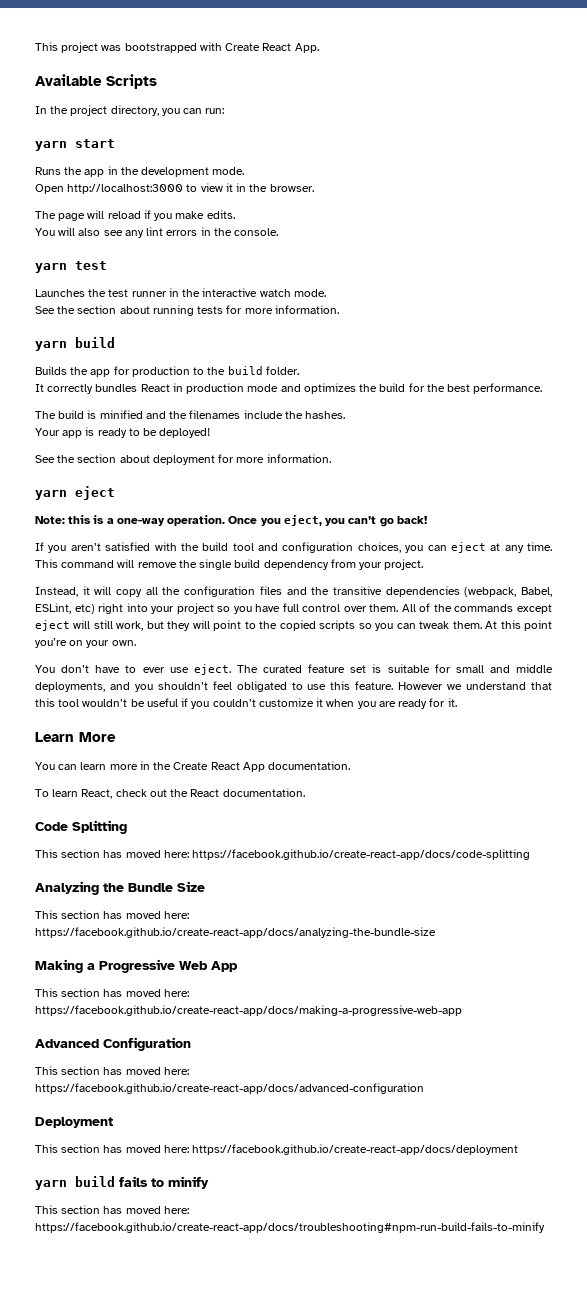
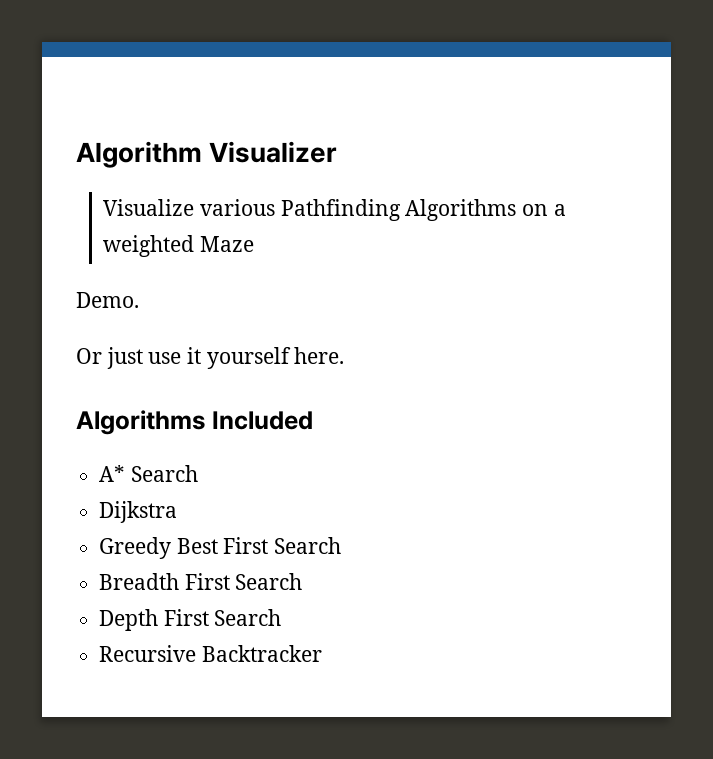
[35,42,319,53] [35,74,157,89] [35,105,225,116] [35,139,115,151] [35,166,245,177] [35,183,314,194] [35,210,235,221] [35,227,279,238] [35,261,107,273] [35,288,326,297] [35,305,339,316] [35,337,115,351] [35,366,299,377] [35,383,543,394] [35,410,346,419] [35,427,211,438] [35,454,331,465] [35,486,115,500] [35,515,427,527] [35,542,552,553] [35,559,424,570] [35,586,552,597] [35,603,552,614] [35,620,552,631] [35,638,136,648] [35,664,553,675] [35,681,552,692] [35,698,457,709] [35,732,116,742] [35,761,351,772] [35,788,305,799] [35,820,127,834] [35,849,531,860] [35,881,205,895] [35,910,189,919] [35,927,436,938] [35,959,238,973] [35,988,189,997] [35,1005,462,1016] [35,1037,191,1051] [35,1066,189,1075] [35,1083,424,1094] [35,1117,113,1128] [35,1144,519,1155] [35,1176,209,1190] [35,1205,189,1214] [35,1222,545,1233] This project was bootstrapped with Create React App. // Available Scripts // In the project directory, you can run: // yarn start // Runs the app in the development mode. // Open http://localhost:3000 to view it in the browser. // The page will reload if you make edits. // You will also see any lint errors in the console. // yarn test // Launches the test runner in the interactive watch mode. // See the section about running tests for more information. // yarn build // Builds the app for production to the build folder. // It correctly bundles React in production mode and optimizes the build for the best performance. // The build is minified and the filenames include the hashes. // Your app is ready to be deployed! // See the section about deployment for more information. // yarn eject // Note: this is a one-way operation. Once you eject, you can’t go back! // If you aren’t satisfied with the build tool and configuration choices, you can eject at any time. This command will remove the single build dependency from your project. // Instead, it will copy all the configuration files and the transitive dependencies (webpack, Babel, ESLint, etc) right into your project so you have full control over them. All of the commands except eject will still work, but they will point to the copied scripts so you can tweak them. At this point you’re on your own. // You don’t have to ever use eject. The curated feature set is suitable for small and middle deployments, and you shouldn’t feel obligated to use this feature. However we understand that this tool wouldn’t be useful if you couldn’t customize it when you are ready for it. // Learn More // You can learn more in the Create React App documentation. // To learn React, check out the React documentation. // Code Splitting // This section has moved here: https://facebook.github.io/create-react-app/docs/code-splitting // Analyzing the Bundle Size // This section has moved here: https://facebook.github.io/create-react-app/docs/analyzing-the-bundle-size // Making a Progressive Web App // This section has moved here: https://facebook.github.io/create-react-app/docs/making-a-progressive-web-app // Advanced Configuration // This section has moved here: https://facebook.github.io/create-react-app/docs/advanced-configuration // Deployment // This section has moved here: https://facebook.github.io/create-react-app/docs/deployment // yarn build fails to minify // This section has moved here: https://facebook.github.io/create-react-app/docs/troubleshooting#npm-run-build-fails-to-minify -> [76,141,338,168] [103,199,566,221] [103,235,254,257] [76,292,139,308] [76,347,345,369] [76,410,313,435] [99,465,198,482] [99,501,178,523] [99,537,342,559] [99,573,303,590] [99,609,282,631] [99,645,322,662] Algorithm Visualizer // Visualize various Pathfinding Algorithms on a weighted Maze // Demo. // Or just use it yourself here. // Algorithms Included // A* Search // Dijkstra // Greedy Best First Search // Breadth First Search // Depth First Search // Recursive Backtracker

